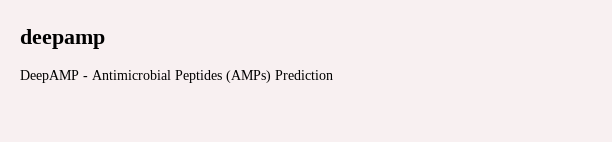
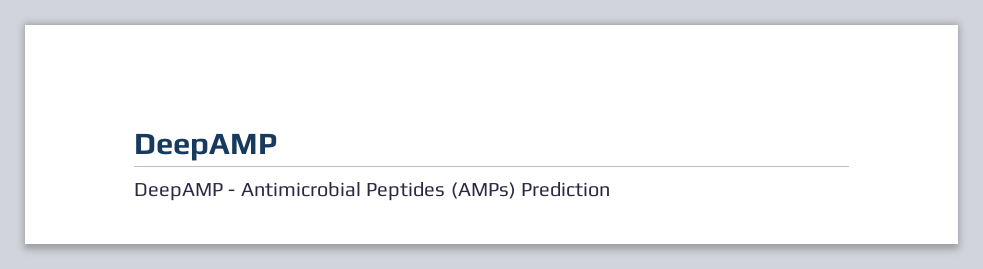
[20,29,105,49] deepamp -> [134,133,277,161] DeepAMP

